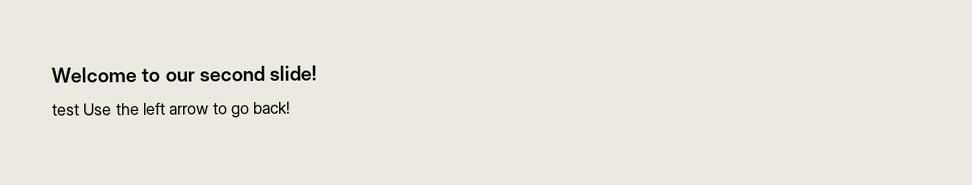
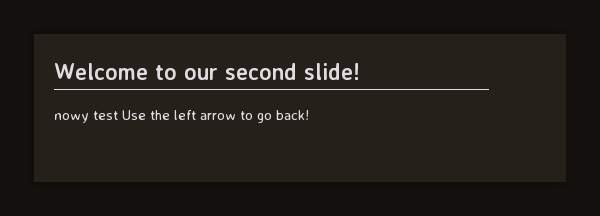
(318, 73) none -> [54,113,89,123] nowy

